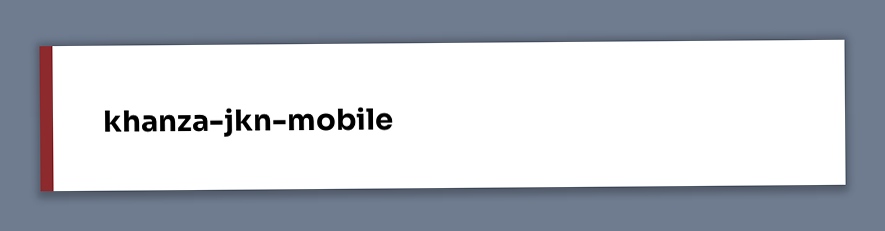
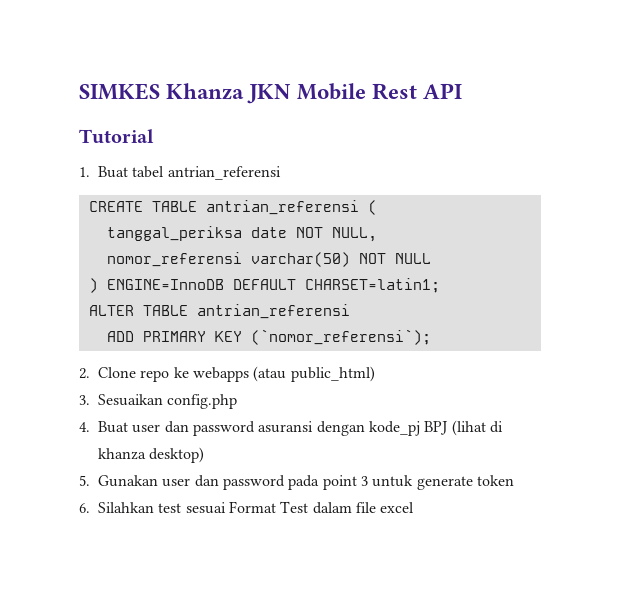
[102,106,394,138] khanza-jkn-mobile -> [79,83,463,104] [79,129,154,144] [79,166,281,180] [88,200,377,215] [106,226,377,242] [106,252,431,267] [88,278,440,293] [88,304,350,319] [106,329,431,345] [79,366,375,382] [79,394,238,409] [79,420,503,436] [98,447,205,463] [79,475,514,490] [79,501,415,514] SIMKES Khanza JKN Mobile Rest API // Tutorial // 1. Buat tabel antrian_referensi // CREATE TABLE antrian_referensi ( // tanggal_periksa date NOT NULL, // nomor_referensi varchar(50) NOT NULL // ) ENGINE=InnoDB DEFAULT CHARSET=latin1; // ALTER TABLE antrian_referensi // ADD PRIMARY KEY (`nomor_referensi`); // 2. Clone repo ke webapps (atau public_html) // 3. Sesuaikan config.php // 4. Buat user dan password asuransi dengan kode_pj BPJ (lihat di khanza desktop) // 5. Gunakan user dan password pada point 3 untuk generate token // 6. Silahkan test sesuai Format Test dalam file excel

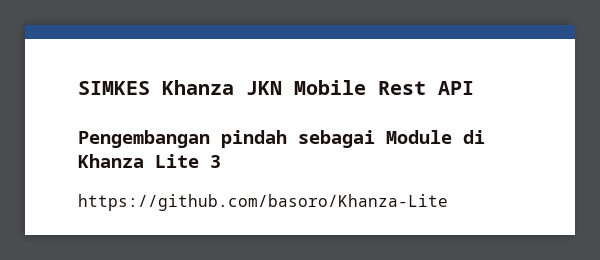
[79,129,154,144] [79,166,281,180] [88,200,377,215] [106,226,377,242] [106,252,431,267] [88,278,440,293] [88,304,350,319] [106,329,431,345] [79,366,375,382] [79,394,238,409] [79,420,503,436] [98,447,205,463] [79,475,514,490] [79,501,415,514] Tutorial // 1. Buat tabel antrian_referensi // CREATE TABLE antrian_referensi ( // tanggal_periksa date NOT NULL, // nomor_referensi varchar(50) NOT NULL // ) ENGINE=InnoDB DEFAULT CHARSET=latin1; // ALTER TABLE antrian_referensi // ADD PRIMARY KEY (`nomor_referensi`); // 2. Clone repo ke webapps (atau public_html) // 3. Sesuaikan config.php // 4. Buat user dan password asuransi dengan kode_pj BPJ (lihat di khanza desktop) // 5. Gunakan user dan password pada point 3 untuk generate token // 6. Silahkan test sesuai Format Test dalam file excel -> [78,130,485,148] [78,154,221,168] [78,194,448,211] Pengembangan pindah sebagai Module di Khanza Lite 3 // https://github.com/basoro/Khanza-Lite

